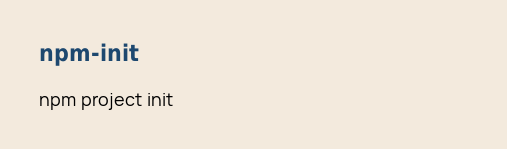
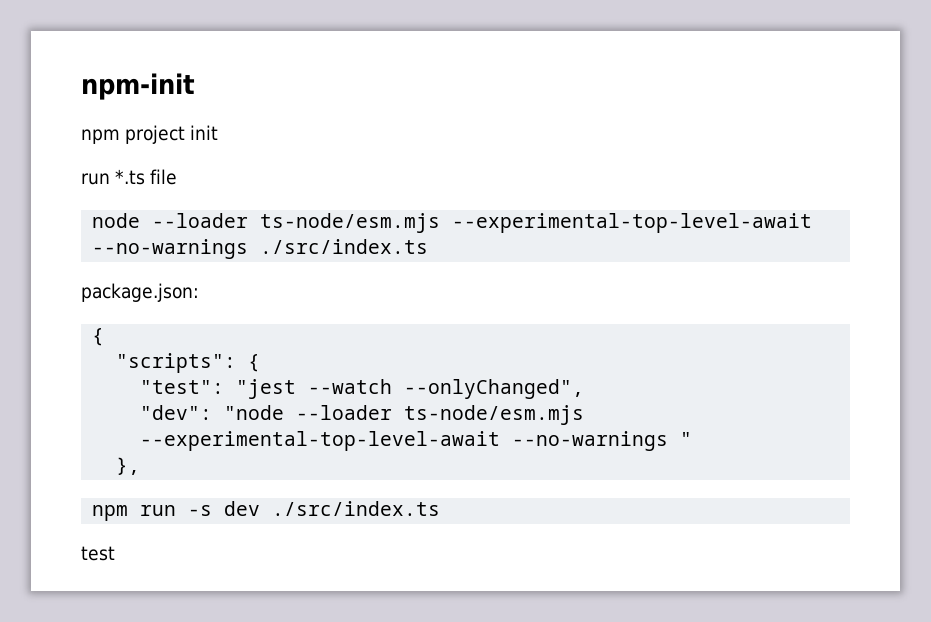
(173, 99) none -> [81,169,178,185] [92,213,813,233] [92,239,429,259] [81,283,199,302] [92,328,105,346] [116,353,261,373] [140,379,585,399] [140,405,585,425] [140,431,693,451] [116,457,141,475] [92,501,441,521] [81,546,115,561] // run *.ts file // node --loader ts-node/esm.mjs --experimental-top-level-await --no-warnings ./src/index.ts // package.json: // { // "scripts": { // "test": "jest --watch --onlyChanged", // "dev": "node --loader ts-node/esm.mjs --experimental-top-level-await --no-warnings " // }, // npm run -s dev ./src/index.ts // test

